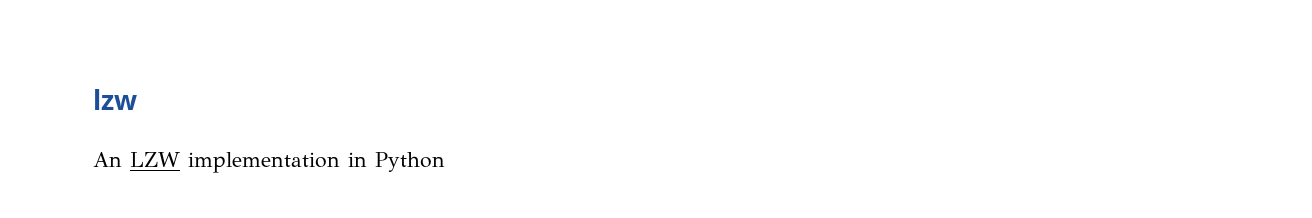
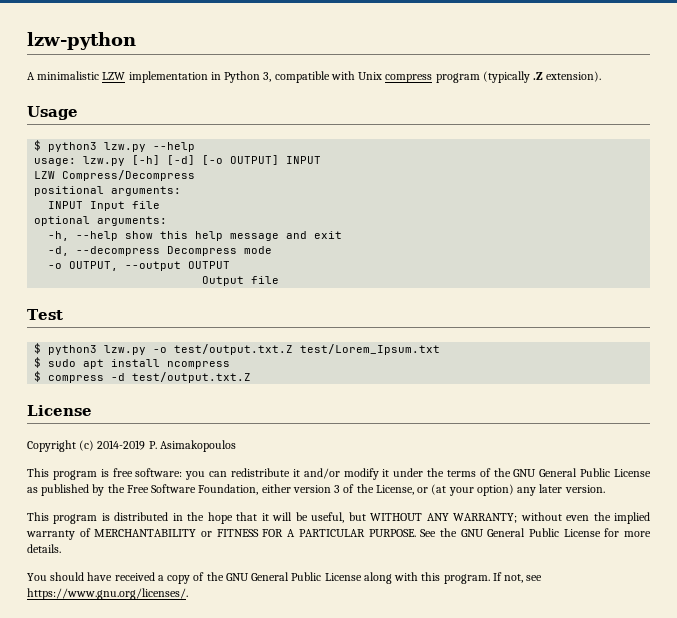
[93,89,137,110] [93,152,122,167] lzw // An -> [27,32,136,50] [27,71,100,80] lzw-python // A minimalistic
(445, 162) none -> [263,71,602,83] [27,106,78,120] [34,140,196,152] [34,155,322,166] [34,170,196,181] [34,186,182,196] [48,201,161,211] [34,216,168,226] [48,231,343,241] [48,246,273,256] [48,261,231,271] [202,276,280,286] [27,309,63,320] [34,343,441,355] [34,357,231,369] [34,371,252,383] [27,405,92,416] [27,440,236,452] [27,468,652,480] [27,484,605,496] [27,512,650,524] [26,528,651,540] [27,544,61,553] [27,572,543,584] [27,588,188,600] 3, compatible with Unix compress program (typically .Z extension). // Usage // $ python3 lzw.py --help // usage: lzw.py [-h] [-d] [-o OUTPUT] INPUT // LZW Compress/Decompress // positional arguments: // INPUT Input file // optional arguments: // -h, --help show this help message and exit // -d, --decompress Decompress mode // -o OUTPUT, --output OUTPUT // Output file // Test // $ python3 lzw.py -o test/output.txt.Z test/Lorem_Ipsum.txt // $ sudo apt install ncompress // $ compress -d test/output.txt.Z // License // Copyright (c) 2014-2019 P. Asimakopoulos // This program is free software: you can redistribute it and/or modify it under the terms of the GNU General Public License as published by the Free Software Foundation, either version 3 of the License, or (at your option) any later version. // This program is distributed in the hope that it will be useful, but WITHOUT ANY WARRANTY; without even the implied warranty of MERCHANTABILITY or FITNESS FOR A PARTICULAR PURPOSE. See the GNU General Public License for more details. // You should have received a copy of the GNU General Public License along with this program. If not, see https://www.gnu.org/licenses/.

